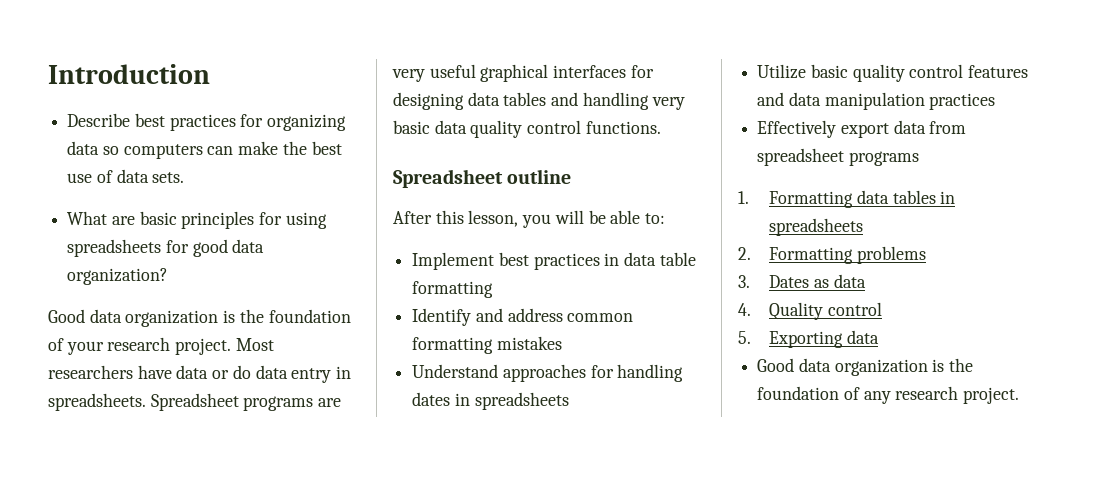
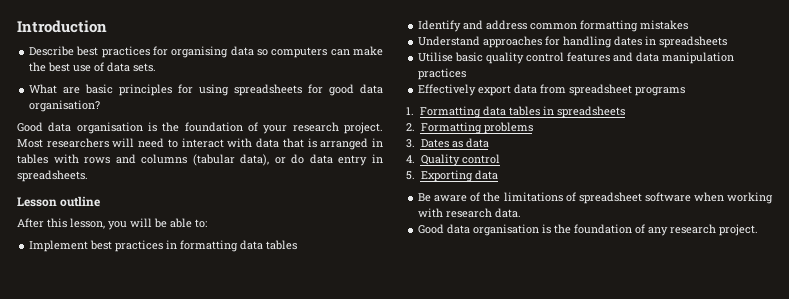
[267,114,347,131] organizing -> [171,46,229,58] organising
[67,268,169,285] [48,309,219,327] organization? // Good data organization -> [29,100,101,112] [17,122,143,134] organisation? // Good data organisation
[137,365,209,379] have data -> [112,138,384,150] [17,154,270,166] will need to interact with data that is arranged in tables with rows and columns (tabular data),
[150,393,342,411] [392,64,654,82] [393,92,685,110] [393,120,661,138] [393,169,503,188] Spreadsheet programs are very useful graphical interfaces for designing data tables and handling very basic data quality control functions. // Spreadsheet -> [17,197,57,207] // Lesson
[624,252,696,266] [412,281,494,298] data table formatting -> [180,240,298,252] formatting data tables
[757,64,807,79] Utilize -> [418,52,454,62] Utilise
[757,358,928,376] // Good data organization -> [418,192,773,204] [418,208,522,218] [418,224,540,236] // Be aware of the limitations of spreadsheet software when working with research data. // Good data organisation

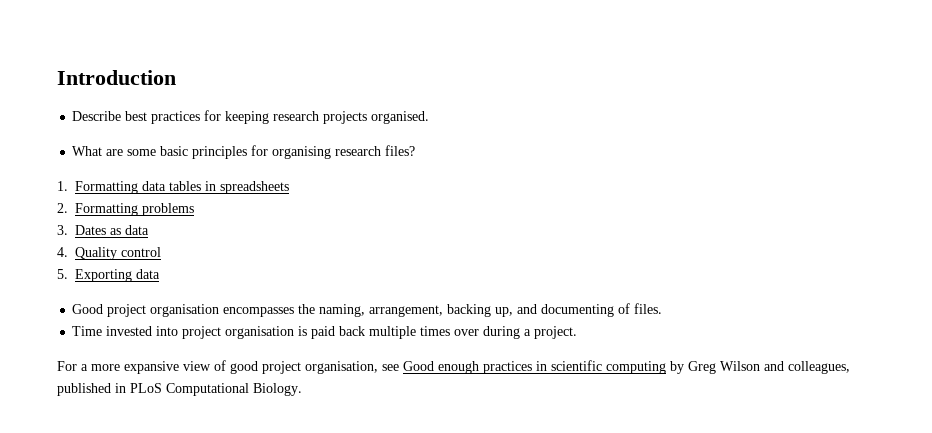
[171,46,383,58] [29,62,157,72] organising data so computers can make the best use of data sets. -> [225,111,430,124] keeping research projects organised.
(81, 90) none -> [127,149,157,156] some
[199,84,383,96] [29,100,101,112] [17,122,383,134] [17,138,384,150] [17,154,384,166] [17,170,88,182] [17,196,101,207] [17,218,207,230] [29,240,298,252] [418,20,689,32] [418,36,728,48] [418,52,735,64] [418,68,467,80] [418,84,686,96] using spreadsheets for good data organisation? // Good data organisation is the foundation of your research project. Most researchers will need to interact with data that is arranged in tables with rows and columns (tabular data), or do data entry in spreadsheets. // Lesson outline // After this lesson, you will be able to: // Implement best practices in formatting data tables // Identify and address common formatting mistakes // Understand approaches for handling dates in spreadsheets // Utilise basic quality control features and data manipulation practices // Effectively export data from spreadsheet programs -> [272,145,416,159] organising research files?
[418,192,773,204] [418,208,522,218] [418,224,759,236] Be aware of the limitations of spreadsheet software when working with research data. // Good data organisation is the foundation of any research project. -> [72,303,663,317] [72,326,578,339] [57,360,850,374] [57,383,302,396] Good project organisation encompasses the naming, arrangement, backing up, and documenting of files. // Time invested into project organisation is paid back multiple times over during a project. // For a more expansive view of good project organisation, see Good enough practices in scientific computing by Greg Wilson and colleagues, published in PLoS Computational Biology.

